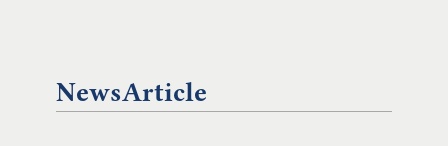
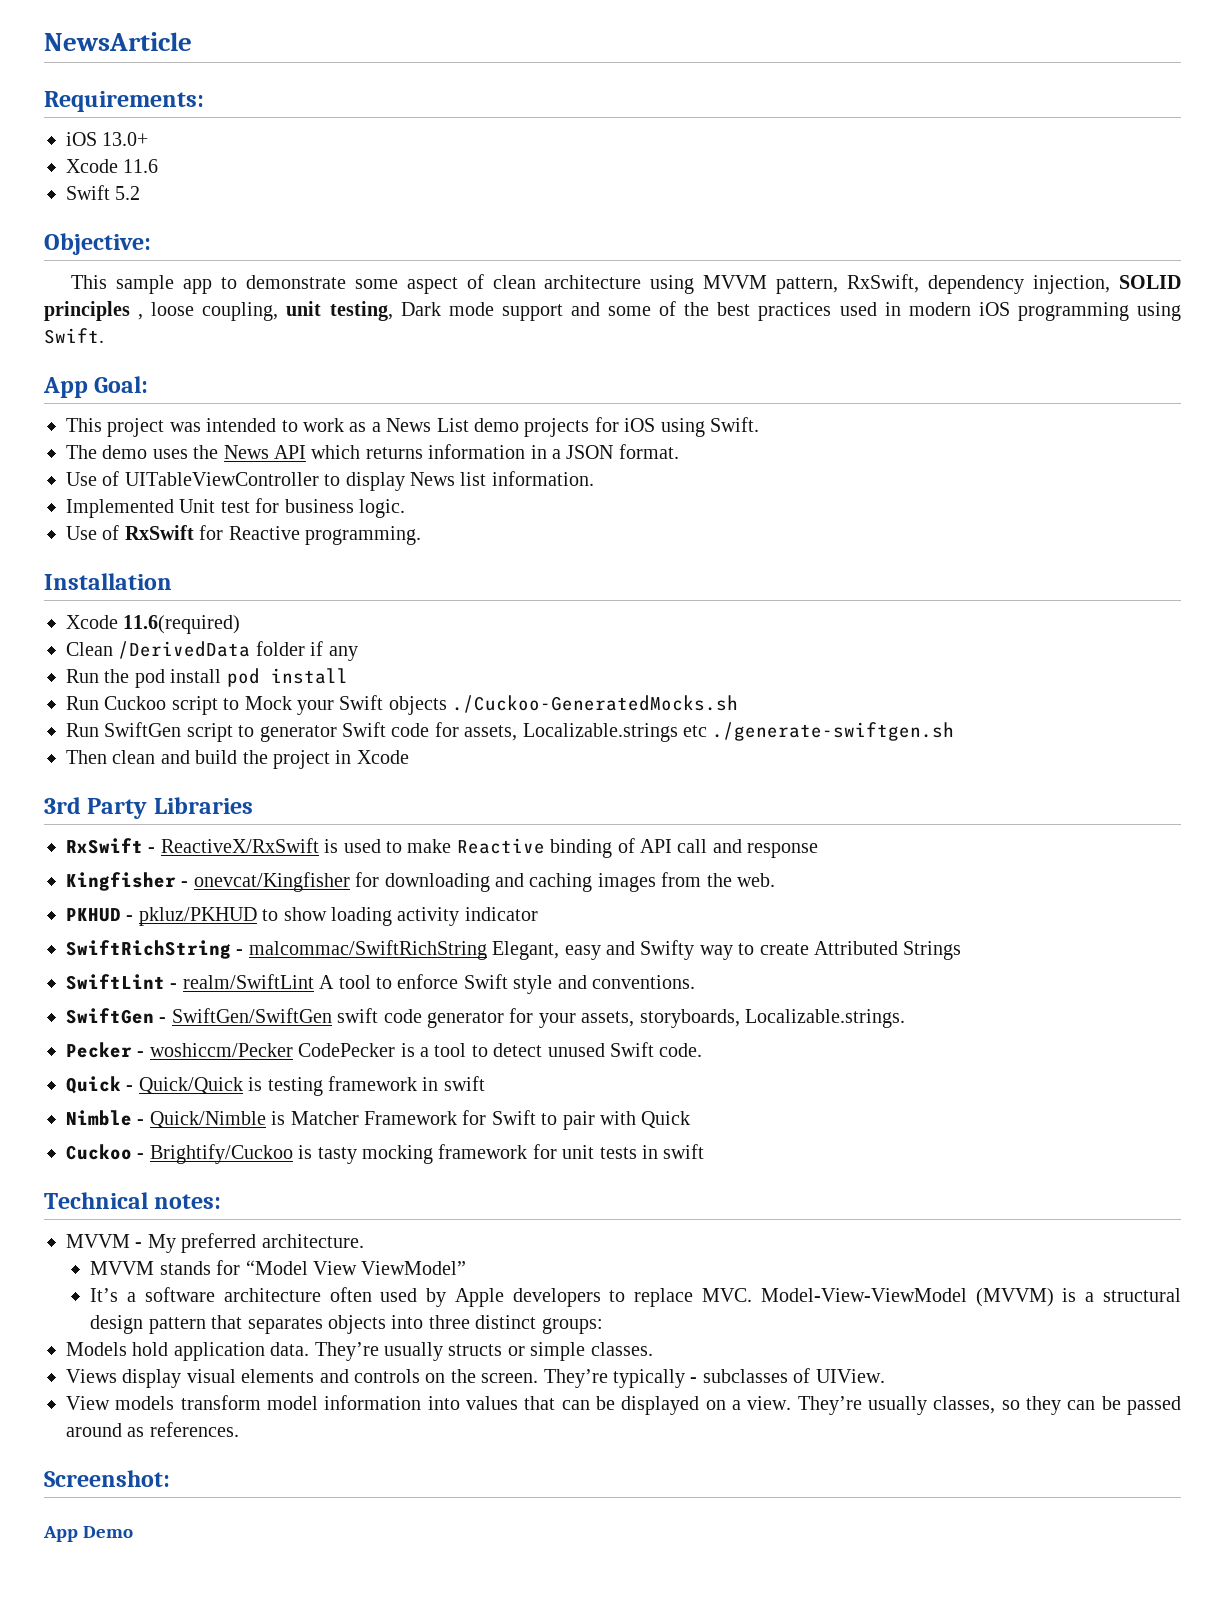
(207, 91) none -> [44,91,204,112] [66,132,149,146] [66,159,159,173] [66,185,141,200] [44,233,151,255] [71,274,1181,294] [44,301,1182,321] [44,328,104,344] [43,376,149,398] [66,417,759,437] [66,444,679,459] [66,471,594,491] [66,498,405,518] [66,525,421,545] [44,573,172,590] [66,615,241,634] [66,641,358,661] [66,668,348,688] [66,695,739,715] [66,722,955,742] [66,750,409,769] [44,797,253,819] [66,838,819,858] [66,872,775,892] [66,907,538,926] [66,940,962,960] [66,974,695,994] [66,1008,905,1028] [66,1042,703,1058] [66,1076,485,1096] [66,1110,691,1130] [66,1144,705,1164] [44,1192,222,1209] [66,1233,364,1253] [90,1260,467,1275] [90,1287,1182,1307] [90,1315,603,1334] [66,1342,653,1361] [66,1368,885,1388] [66,1395,1182,1415] [66,1422,239,1437] [44,1470,170,1487] [43,1526,134,1542] // Requirements: // iOS 13.0+ // Xcode 11.6 // Swift 5.2 // Objective: // This sample app to demonstrate some aspect of clean architecture using MVVM pattern, RxSwift, dependency injection, SOLID principles , loose coupling, unit testing, Dark mode support and some of the best practices used in modern iOS programming using Swift. // App Goal: // This project was intended to work as a News List demo projects for iOS using Swift. // The demo uses the News API which returns information in a JSON format. // Use of UITableViewController to display News list information. // Implemented Unit test for business logic. // Use of RxSwift for Reactive programming. // Installation // Xcode 11.6(required) // Clean /DerivedData folder if any // Run the pod install pod install // Run Cuckoo script to Mock your Swift objects ./Cuckoo-GeneratedMocks.sh // Run SwiftGen script to generator Swift code for assets, Localizable.strings etc ./generate-swiftgen.sh // Then clean and build the project in Xcode // 3rd Party Libraries // RxSwift - ReactiveX/RxSwift is used to make Reactive binding of API call and response // Kingfisher - onevcat/Kingfisher for downloading and caching images from the web. // PKHUD - pkluz/PKHUD to show loading activity indicator // SwiftRichString - malcommac/SwiftRichString Elegant, easy and Swifty way to create Attributed Strings // SwiftLint - realm/SwiftLint A tool to enforce Swift style and conventions. // SwiftGen - SwiftGen/SwiftGen swift code generator for your assets, storyboards, Localizable.strings. // Pecker - woshiccm/Pecker CodePecker is a tool to detect unused Swift code. // Quick - Quick/Quick is testing framework in swift // Nimble - Quick/Nimble is Matcher Framework for Swift to pair with Quick // Cuckoo - Brightify/Cuckoo is tasty mocking framework for unit tests in swift // Technical notes: // MVVM - My preferred architecture. // MVVM stands for “Model View ViewModel” // It’s a software architecture often used by Apple developers to replace MVC. Model-View-ViewModel (MVVM) is a structural design pattern that separates objects into three distinct groups: // Models hold application data. They’re usually structs or simple classes. // Views display visual elements and controls on the screen. They’re typically - subclasses of UIView. // View models transform model information into values that can be displayed on a view. They’re usually classes, so they can be passed around as references. // Screenshot: // App Demo

